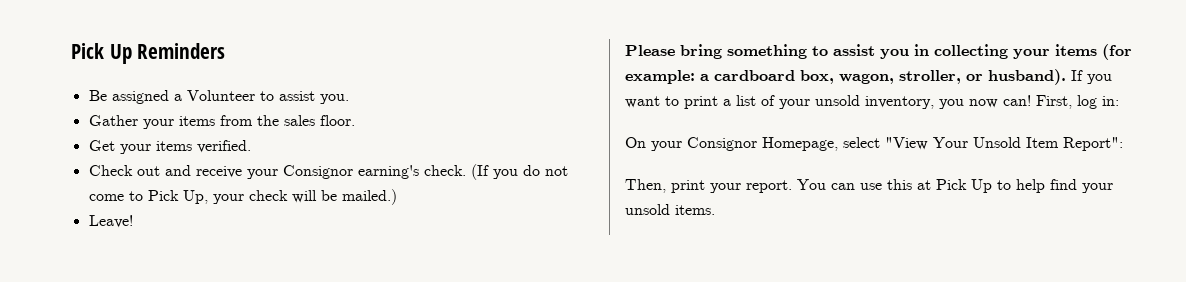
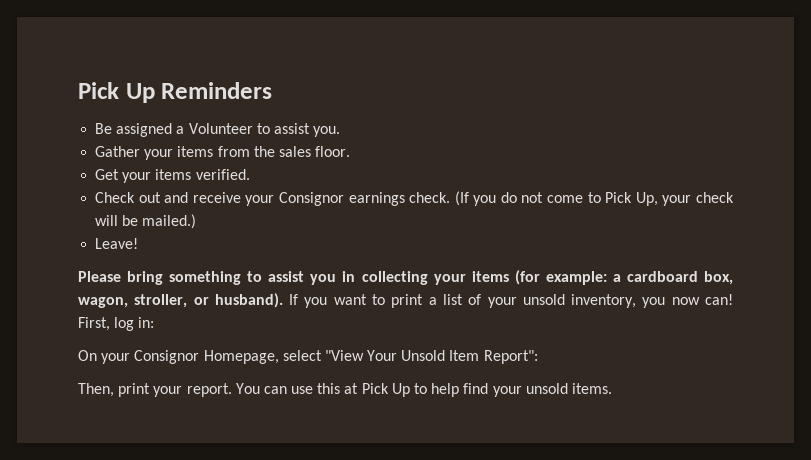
[357,165,419,179] earning's -> [348,192,405,206] earnings

